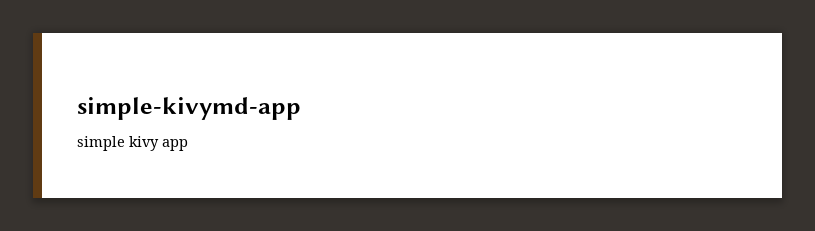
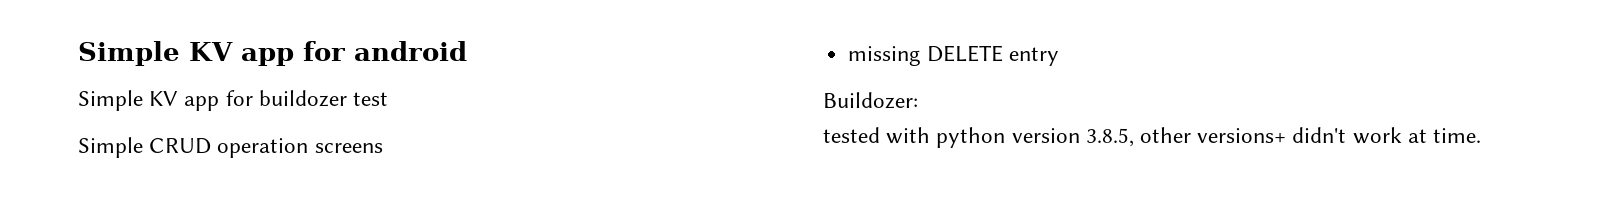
[77,97,301,120] [77,136,188,151] simple-kivymd-app // simple kivy app -> [78,41,467,66] [78,90,389,111] [78,137,383,158] [848,45,1059,66] [823,92,918,109] [823,127,1482,148] Simple KV app for android // Simple KV app for buildozer test // Simple CRUD operation screens // missing DELETE entry // Buildozer: // tested with python version 3.8.5, other versions+ didn't work at time.

